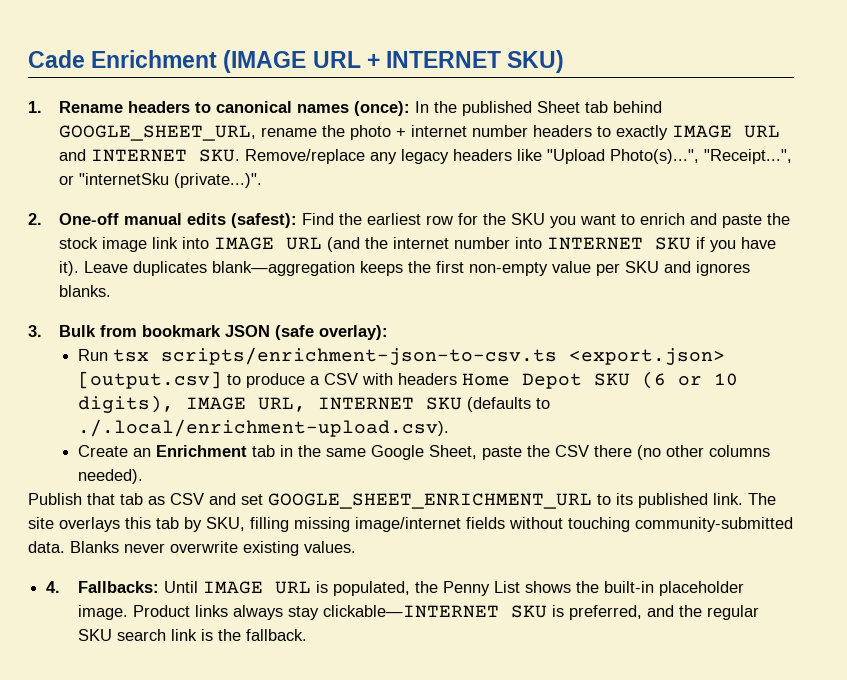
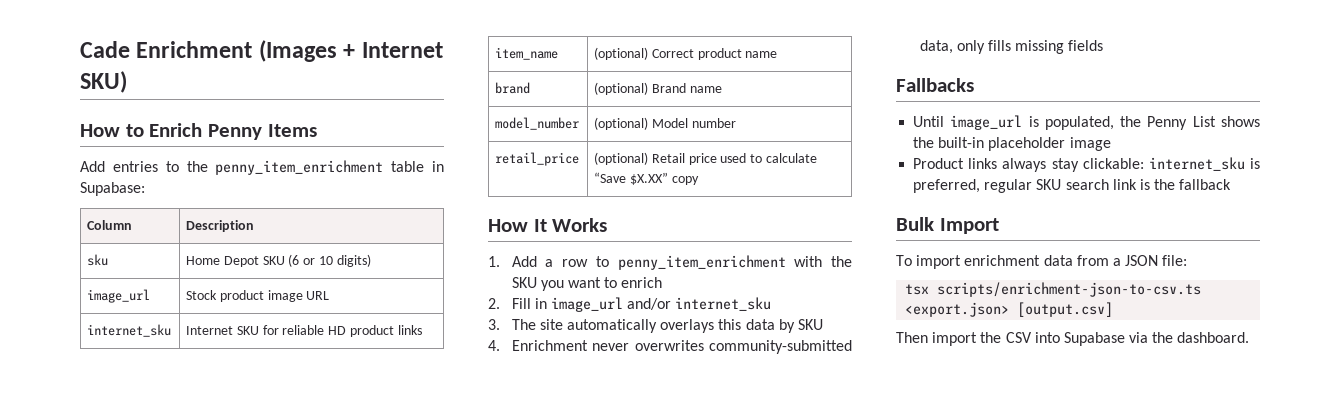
[223,50,565,73] [28,101,663,116] [59,125,781,141] [59,149,793,164] [59,173,263,188] [28,213,479,228] (IMAGE URL + INTERNET SKU) // 1. Rename headers to canonical names (once): In the published Sheet tab behind GOOGLE_SHEET_URL, rename the photo + internet number headers to exactly IMAGE URL and INTERNET SKU. Remove/replace any legacy headers like "Upload Photo(s)...", "Receipt...", or "internetSku (private...)". // 2. One-off manual edits (safest): Find the earliest row for -> [258,40,443,62] [80,71,127,93] [80,123,317,140] [80,160,444,175] [80,182,145,196] [87,220,133,230] [186,220,255,232] [87,254,109,266] [186,254,371,267] [87,289,151,303] [186,290,330,302] [87,324,172,337] [186,325,422,337] [495,47,559,60] [594,47,778,60] [495,82,531,94] [594,82,722,95] [495,117,580,130] [594,117,736,130] [495,152,580,166] [594,152,818,165] [594,172,699,185] [488,218,608,232] [488,255,823,270] (Images + Internet SKU) // How to Enrich Penny Items // Add entries to the penny_item_enrichment table in Supabase: // Column | Description // sku | Home Depot SKU (6 or 10 digits) // image_url | Stock product image URL // internet_sku | Internet SKU for reliable HD product links // item_name | (optional) Correct product name // brand | (optional) Brand name // model_number | (optional) Model number // retail_price | (optional) Retail price used to calculate “Save $X.XX” copy // How It Works // 1. Add a row to penny_item_enrichment with
[690,213,791,228] [59,237,777,252] [59,261,751,276] [59,285,112,297] [28,325,389,340] [77,347,725,365] [77,371,738,389] [77,395,550,413] [77,419,449,437] [77,445,770,460] [77,469,143,484] [28,493,743,509] and paste the stock image link into IMAGE URL (and the internet number into INTERNET SKU if you have it). Leave duplicates blank—aggregation keeps the first non-empty value per SKU and ignores blanks. // 3. Bulk from bookmark JSON (safe overlay): // Run tsx scripts/enrichment-json-to-csv.ts <export.json> [output.csv] to produce a CSV with headers Home Depot SKU (6 or 10 digits), IMAGE URL, INTERNET SKU (defaults to ./.local/enrichment-upload.csv). // Create an Enrichment tab in the same Google Sheet, paste the CSV there (no other columns needed). // Publish that tab as CSV and set GOOGLE_SHEET_ENRICHMENT_URL to its published link. -> [488,297,772,312] [488,319,500,330] // 2. Fill in image_url and/or internet_sku // 3.
(54, 523) none -> [567,319,658,333] automatically
[156,517,793,532] [28,541,356,556] [46,581,311,594] tab by SKU, filling missing image/internet fields without touching community-submitted data. Blanks never overwrite existing values. // 4. Fallbacks: Until IMAGE URL -> [745,319,823,333] [488,340,852,354] [919,40,1104,54] [896,78,974,92] [913,115,1023,130] data by SKU // 4. Enrichment never overwrites community-submitted data, only fills missing fields // Fallbacks // Until image_url
[77,605,128,620] image. -> [1069,137,1111,151] image //
[322,605,702,620] clickable—INTERNET SKU is preferred, and the -> [1082,157,1260,171] [913,179,981,193] clickable: internet_sku is preferred,
[245,629,307,641] fallback. -> [1179,179,1232,190] [896,217,999,234] [896,255,1188,269] [905,282,1202,297] [905,302,1114,317] [896,332,1250,346] fallback // Bulk Import // To import enrichment data from a JSON file: // tsx scripts/enrichment-json-to-csv.ts <export.json> [output.csv] // Then import the CSV into Supabase via the dashboard.

